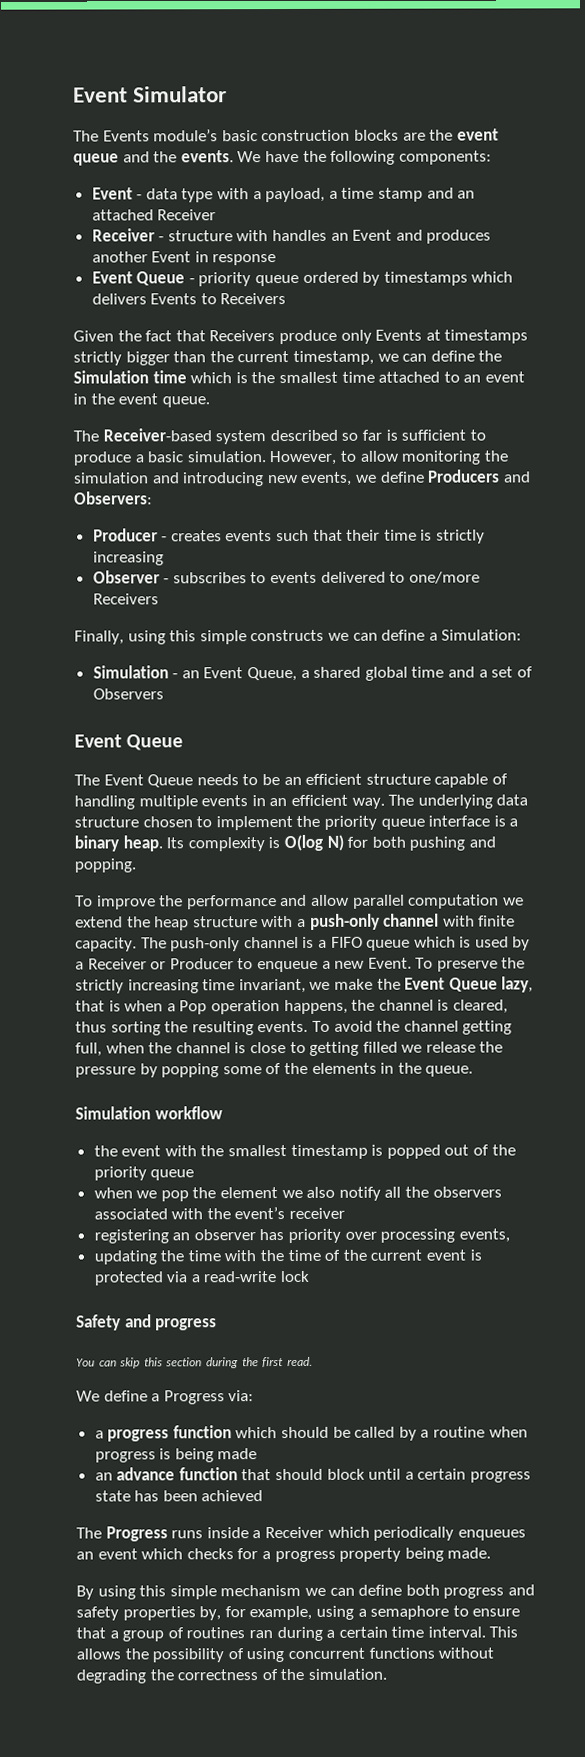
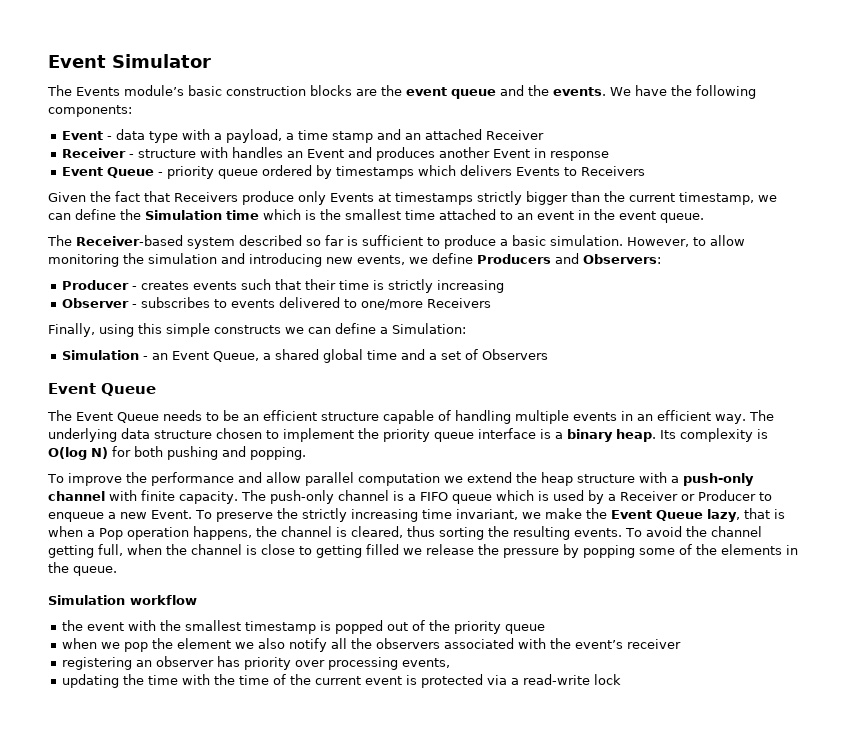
[76,1314,218,1331] [76,1356,313,1369] [76,1390,255,1405] [94,1425,528,1442] [94,1448,258,1463] [94,1467,532,1483] [94,1490,264,1502] [76,1526,526,1542] [76,1547,492,1563] [76,1584,535,1600] [76,1605,521,1621] [76,1626,519,1642] [76,1647,495,1663] [76,1668,387,1684] // Safety and progress // You can skip this section during the first read. // We define a Progress via: // a progress function which should be called by a routine when progress is being made // an advance function that should block until a certain progress state has been achieved // The Progress runs inside a Receiver which periodically enqueues an event which checks for a progress property being made. // By using this simple mechanism we can define both progress and safety properties by, for example, using a semaphore to ensure that a group of routines ran during a certain time interval. This allows the possibility of using concurrent functions without degrading the correctness of the simulation. -> (622, 679) none

